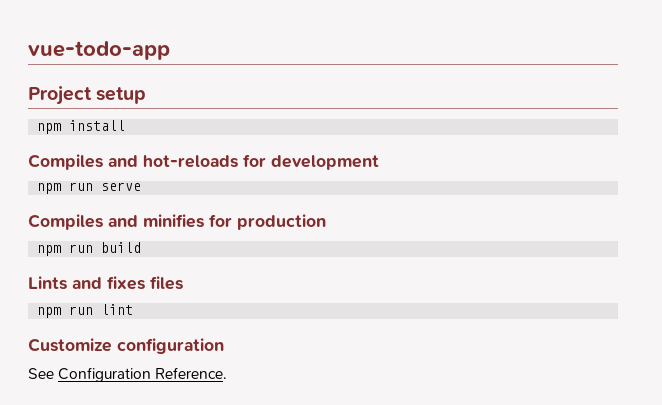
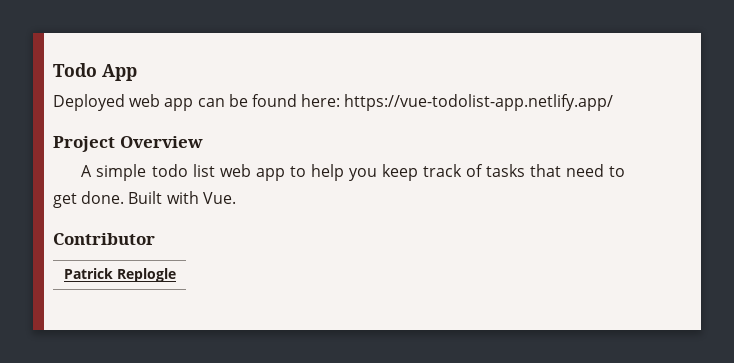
[28,41,170,60] [28,86,147,105] [37,120,126,134] [28,154,379,170] [37,182,142,194] [28,214,326,230] [37,242,142,256] [28,276,183,290] [37,304,134,318] [28,338,224,354] [28,367,228,382] vue-todo-app // Project setup // npm install // Compiles and hot-reloads for development // npm run serve // Compiles and minifies for production // npm run build // Lints and fixes files // npm run lint // Customize configuration // See Configuration Reference. -> [53,63,137,81] [53,94,614,111] [53,136,203,152] [81,164,625,181] [53,191,236,208] [53,233,155,245] [63,268,176,282] Todo App // Deployed web app can be found here: https://vue-todolist-app.netlify.app/ // Project Overview // A simple todo list web app to help you keep track of tasks that need to get done. Built with Vue. // Contributor // Patrick Replogle

